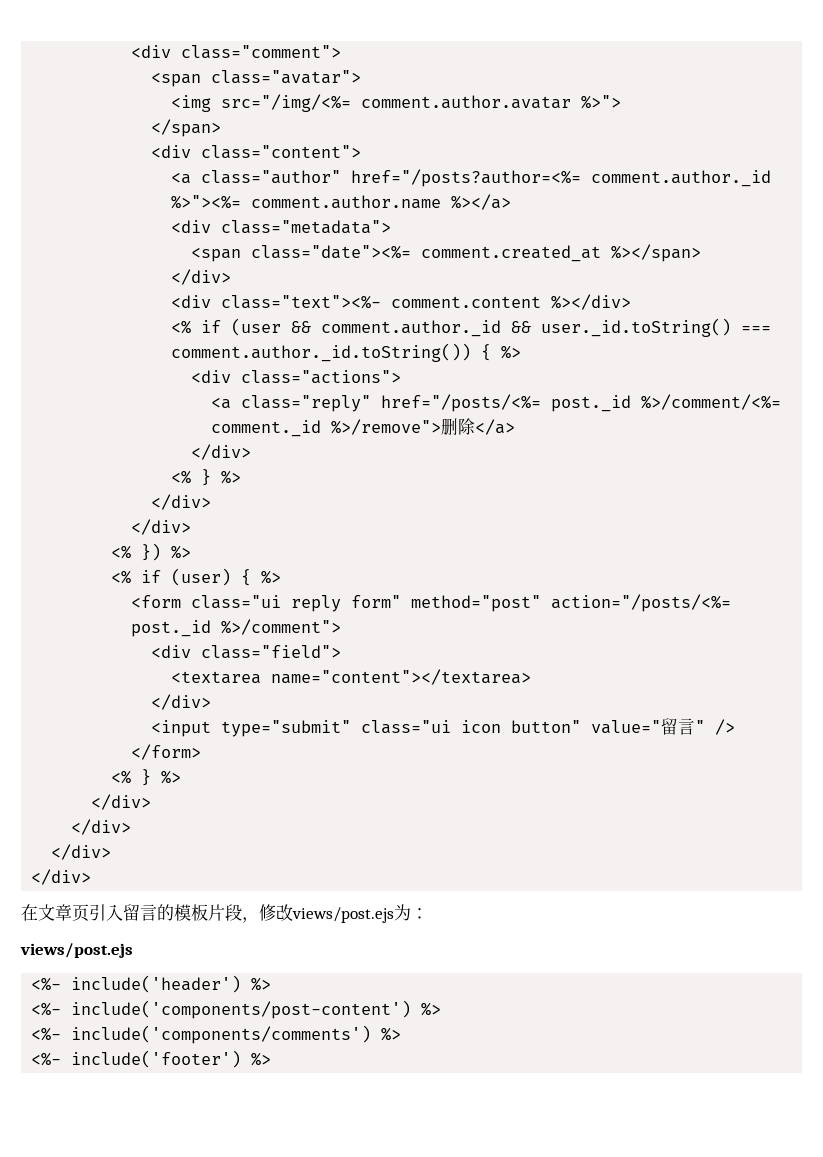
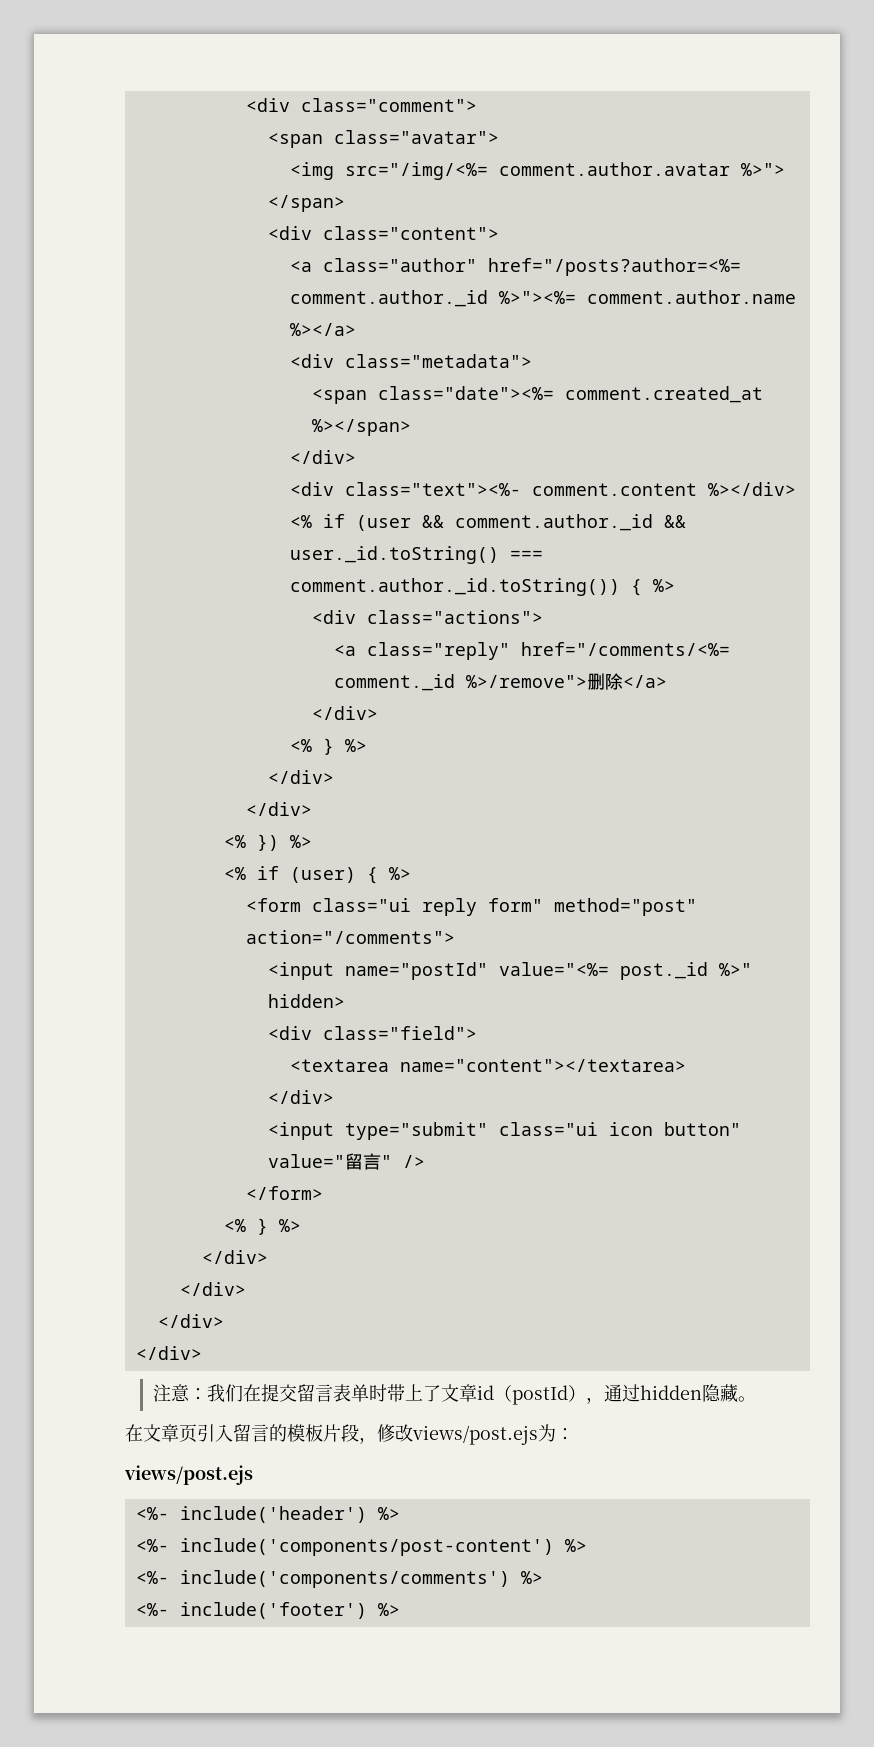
[381,394,782,412] href="/posts/<%= post._id %>/comment/<%= -> [520,642,730,656] href="/comments/<%=
[551,594,732,612] [131,619,342,637] action="/posts/<%= post._id %>/comment"> -> [245,930,455,944] [267,962,752,980] [267,994,345,1008] action="/comments"> // <input name="postId" value="<%= post._id %>" hidden>
(92, 877) none -> [153,1384,757,1405] // 注意：我们在提交留言表单时带上了文章id（postId），通过hidden隐藏。

